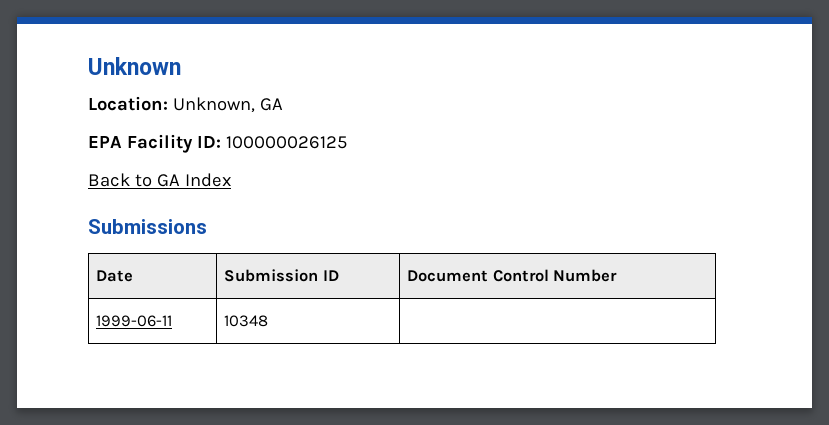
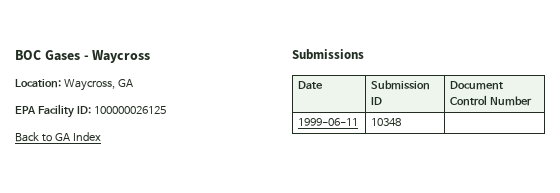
[88,57,181,75] Unknown -> [15,50,151,63] BOC Gases - Waycross
[172,97,255,113] Unknown, -> [63,79,115,91] Waycross,

